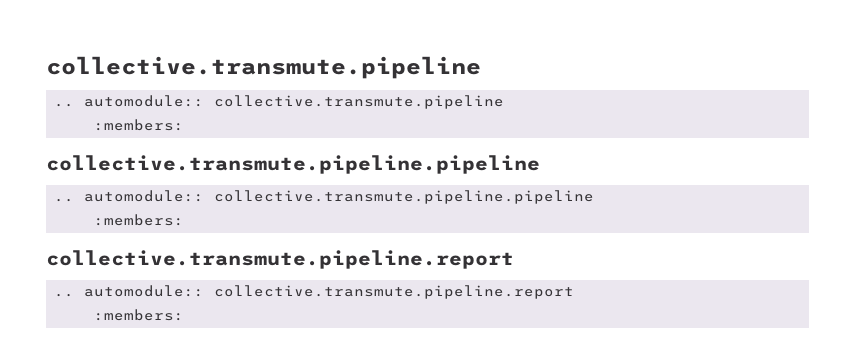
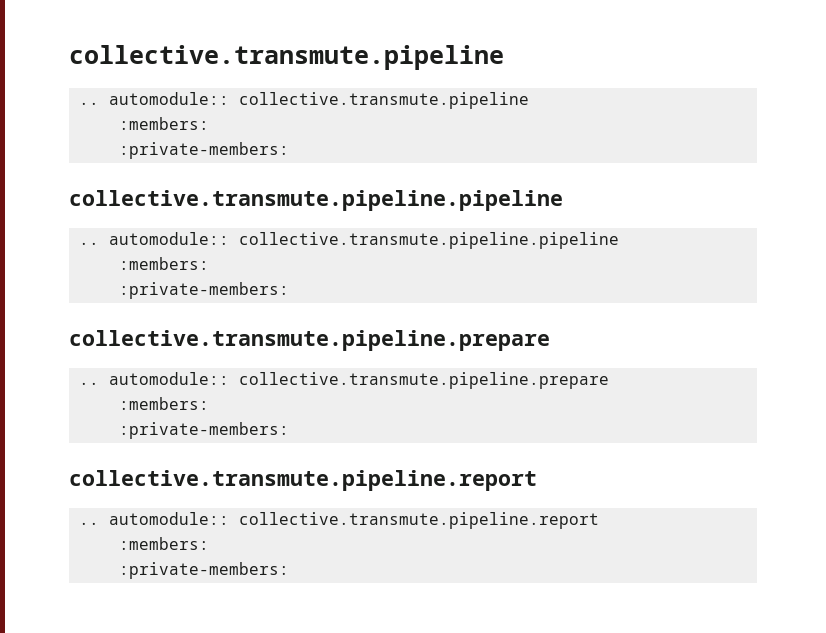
(185, 125) none -> [119,142,290,159] // :private-members:
(185, 220) none -> [119,282,290,299] [69,330,550,351] [79,372,610,389] [119,397,210,410] [119,422,290,439] // :private-members: // collective.transmute.pipeline.prepare // .. automodule:: collective.transmute.pipeline.prepare // :members: // :private-members:
(185, 315) none -> [119,562,290,579] // :private-members:

